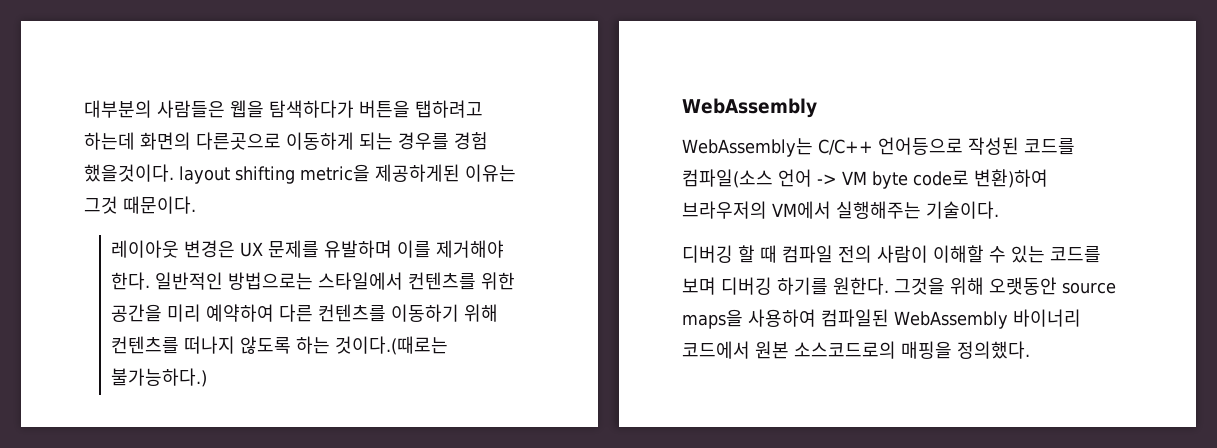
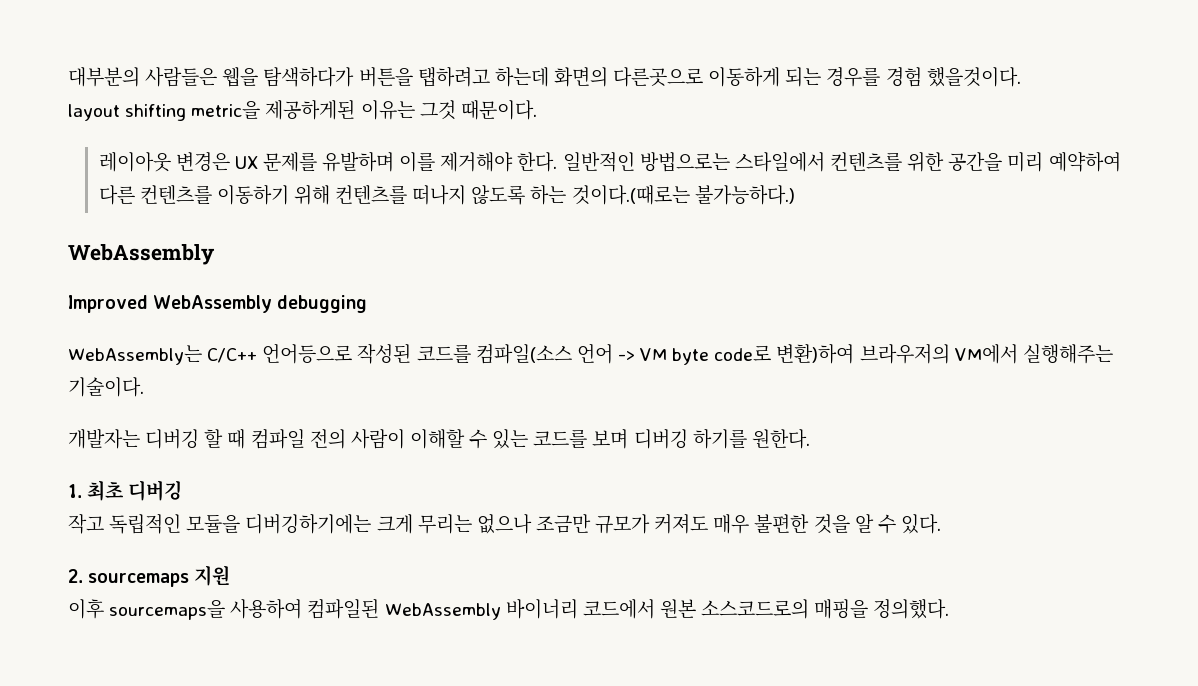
(174, 173) none -> (1021, 77) //
(817, 108) none -> [68,295,368,313] // Improved WebAssembly debugging
(999, 210) none -> [68,428,140,449] 개발자는
[894,277,1116,295] [682,309,743,329] 그것을 위해 오랫동안 source maps을 -> [68,480,183,501] [68,514,941,534] [68,565,231,587] [68,599,226,620] // 1. 최초 디버깅 // 작고 독립적인 모듈을 디버깅하기에는 크게 무리는 없으나 조금만 규모가 커져도 매우 불편한 것을 알 수 있다. // 2. sourcemaps 지원 // 이후 sourcemaps을

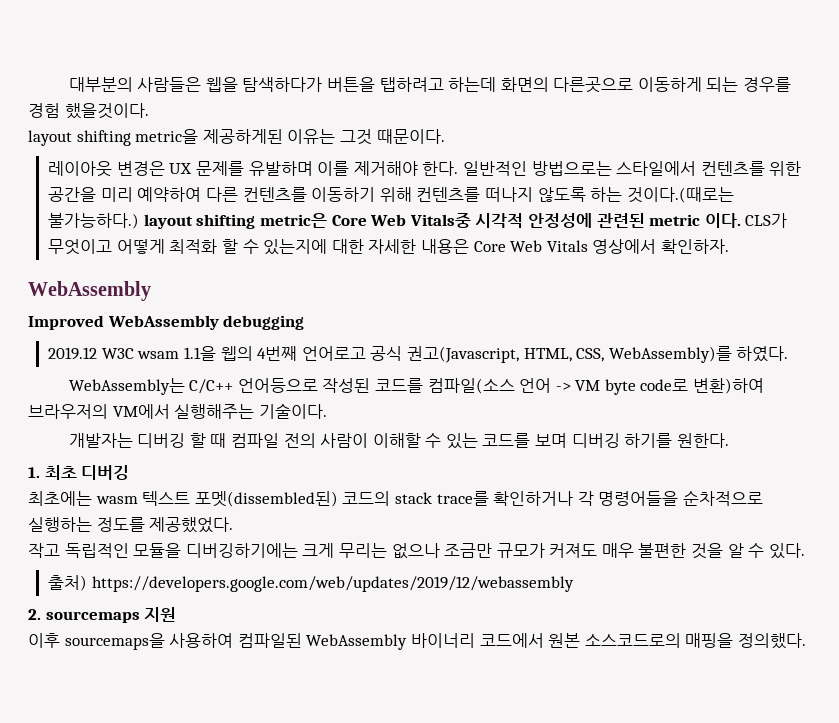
[68,244,215,265] [68,295,368,313] // WebAssembly // Improved WebAssembly debugging -> [143,213,788,229] [48,239,729,255] [28,281,151,301] [28,315,305,330] [48,346,789,363] layout shifting metric은 Core Web Vitals중 시각적 안정성에 관련된 metric 이다. CLS가 무엇이고 어떻게 최적화 할 수 있는지에 대한 자세한 내용은 Core Web Vitals 영상에서 확인하자. // WebAssembly // Improved WebAssembly debugging // 2019.12 W3C wsam 1.1을 웹의 4번째 언어로고 공식 권고(Javascript, HTML, CSS, WebAssembly)를 하였다.
(183, 490) none -> [28,490,763,507] [28,517,234,533] // 최초에는 wasm 텍스트 포멧(dissembled된) 코드의 stack trace를 확인하거나 각 명령어들을 순차적으로 실행하는 정도를 제공했었다.
(941, 524) none -> [48,575,574,592] // 출처) https://developers.google.com/web/updates/2019/12/webassembly

